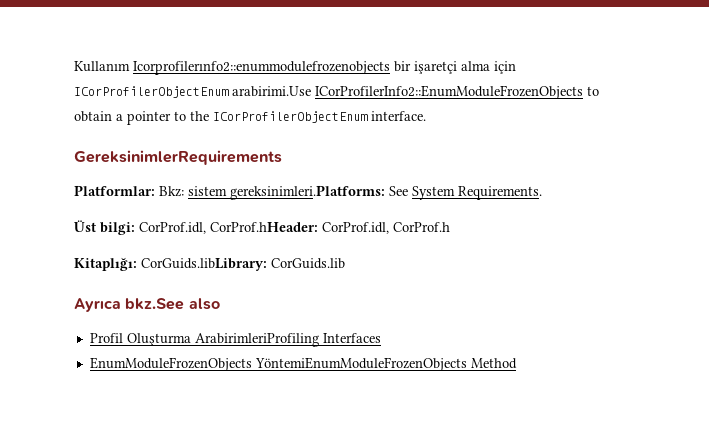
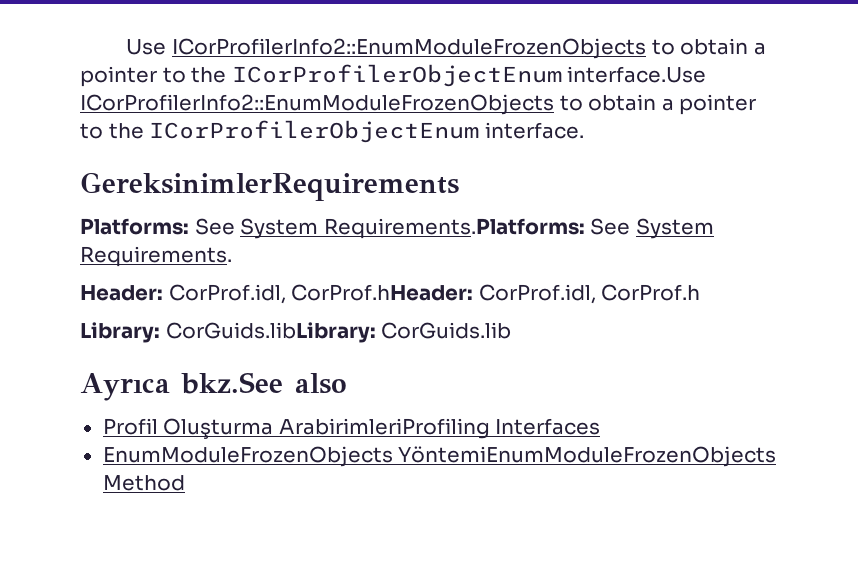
[74,61,516,75] [74,86,311,98] Kullanım Icorprofilerınfo2::enummodulefrozenobjects bir işaretçi alma için ICorProfilerObjectEnum arabirimi.Use -> [126,38,766,59] [80,64,707,87] Use ICorProfilerInfo2::EnumModuleFrozenObjects to obtain a pointer to the ICorProfilerObjectEnum interface.Use
[74,185,385,200] Platformlar: Bkz: sistem gereksinimleri.Platforms: -> [80,218,585,239] Platforms: See System Requirements.Platforms:
[74,220,135,235] Üst bilgi: -> [80,285,163,301] Header:
[74,257,137,271] Kitaplığı: -> [80,322,160,343] Library:

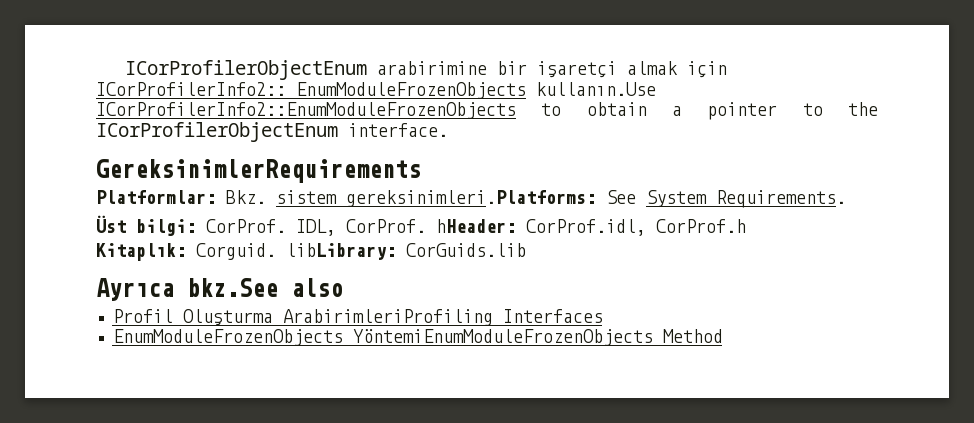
[126,38,766,59] [80,64,707,87] Use ICorProfilerInfo2::EnumModuleFrozenObjects to obtain a pointer to the ICorProfilerObjectEnum interface.Use -> [125,60,728,80] [96,82,656,99] ICorProfilerObjectEnum arabirimine bir işaretçi almak için ICorProfilerInfo2:: EnumModuleFrozenObjects kullanın.Use
[80,218,585,239] Platforms: See System Requirements.Platforms: -> [96,190,596,207] Platformlar: Bkz. sistem gereksinimleri.Platforms:
[80,284,474,304] Header: CorProf.idl, CorProf.hHeader: -> [96,215,516,236] Üst bilgi: CorProf. IDL, CorProf. hHeader:
[80,322,376,343] Library: CorGuids.libLibrary: -> [96,243,396,261] Kitaplık: Corguid. libLibrary:

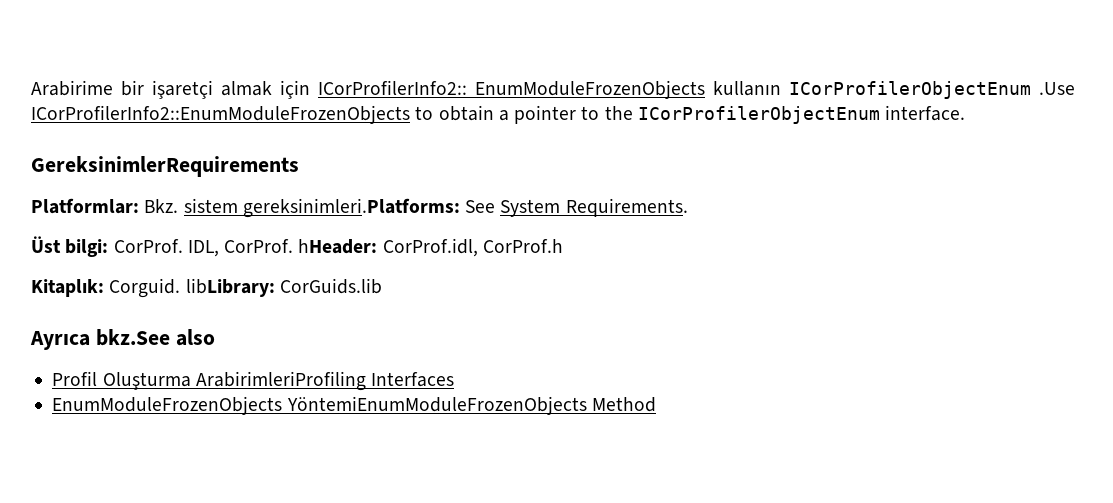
[125,60,488,80] ICorProfilerObjectEnum arabirimine -> [31,80,113,96] Arabirime
[536,82,656,96] kullanın.Use -> [713,81,1075,99] kullanın ICorProfilerObjectEnum .Use

